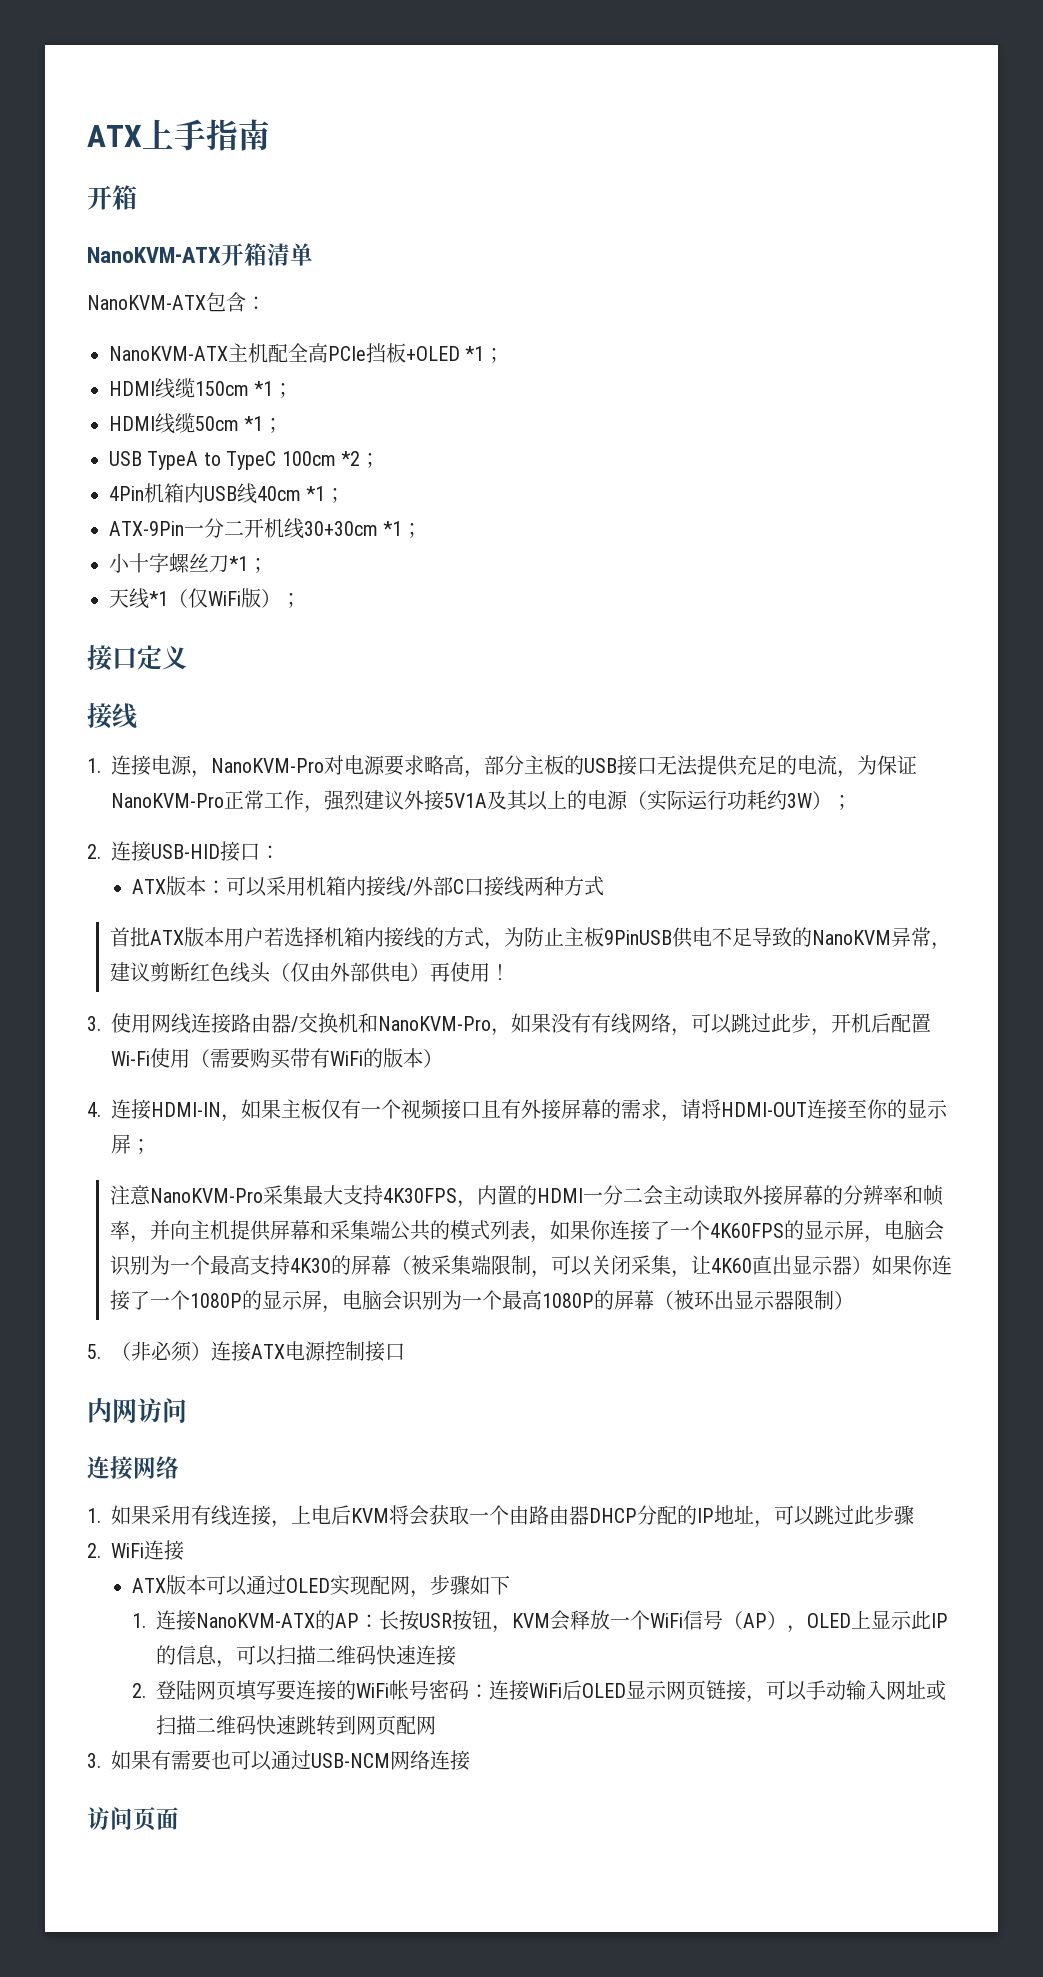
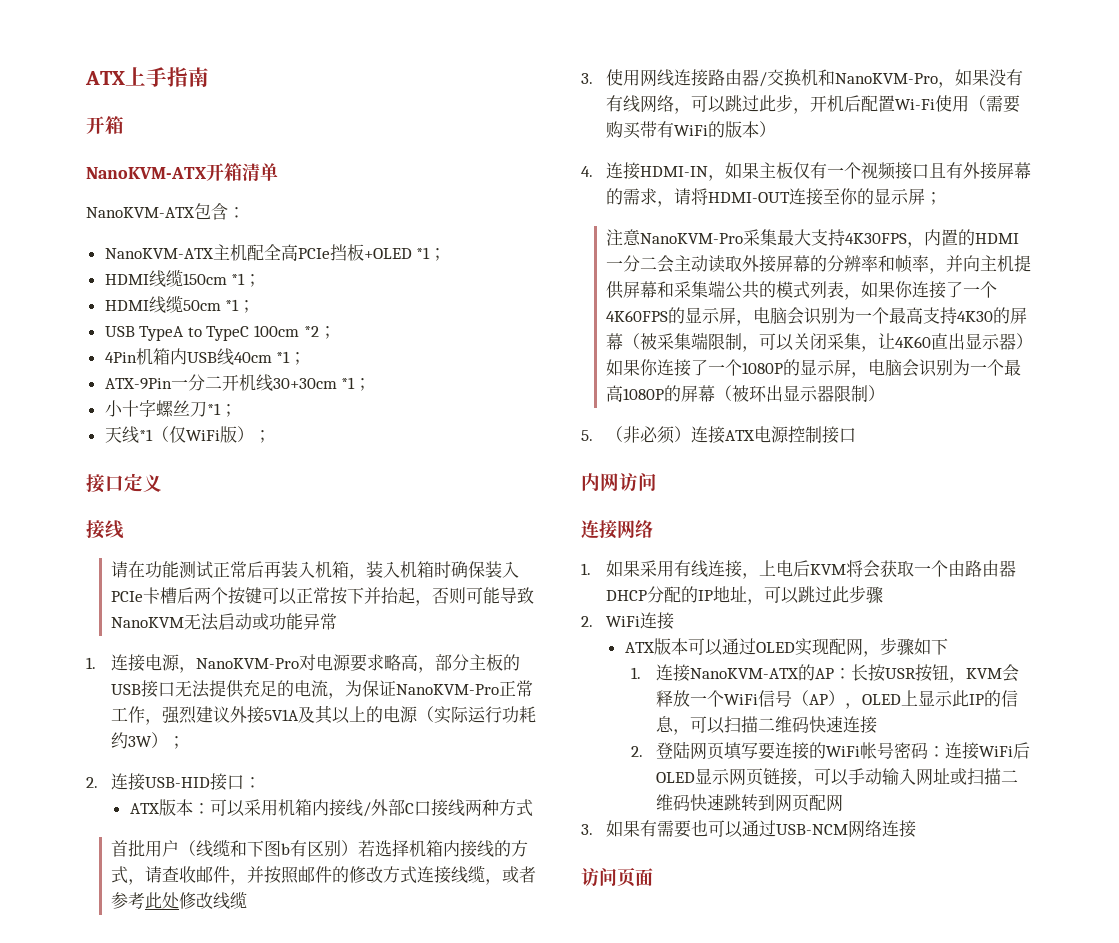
(137, 716) none -> [110,561,519,580] [110,587,534,606] [110,613,337,631] // 请在功能测试正常后再装入机箱，装入机箱时确保装入PCIe卡槽后两个按键可以正常按下并抬起，否则可能导致NanoKVM无法启动或功能异常
[149,927,264,947] ATX版本用户 -> [144,840,358,858] 用户（线缆和下图b有区别）
[503,927,951,950] [109,962,510,983] 为防止主板9PinUSB供电不足导致的NanoKVM异常，建议剪断红色线头（仅由外部供电）再使用！ -> [144,866,536,885] [110,892,247,910] 请查收邮件，并按照邮件的修改方式连接线缆，或者参考此处修改线缆

